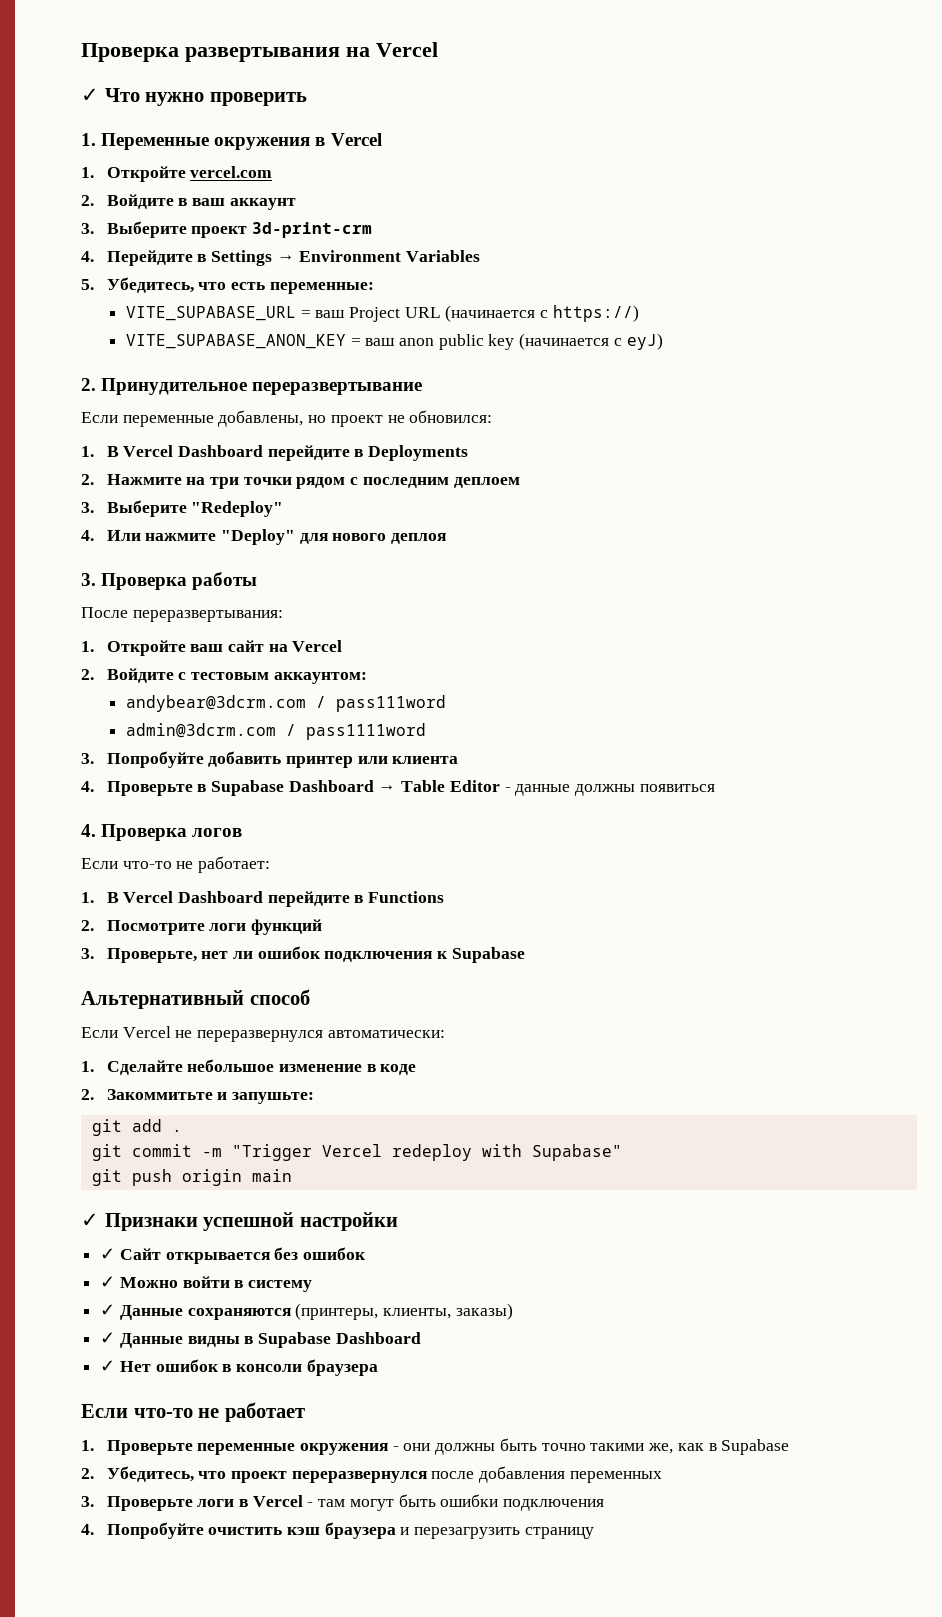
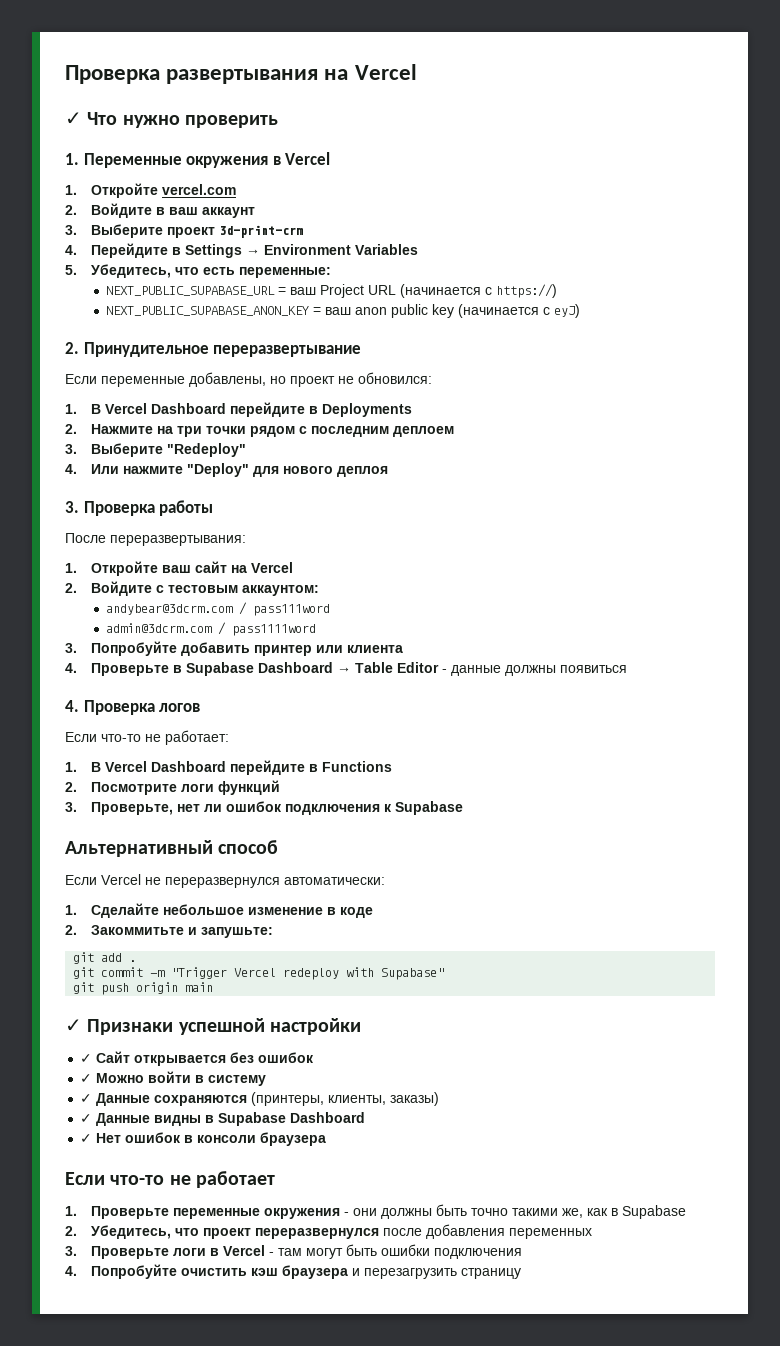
[125,306,296,321] VITE_SUPABASE_URL -> [106,286,276,296] NEXT_PUBLIC_SUPABASE_URL
[125,334,346,349] VITE_SUPABASE_ANON_KEY -> [106,306,310,316] NEXT_PUBLIC_SUPABASE_ANON_KEY

